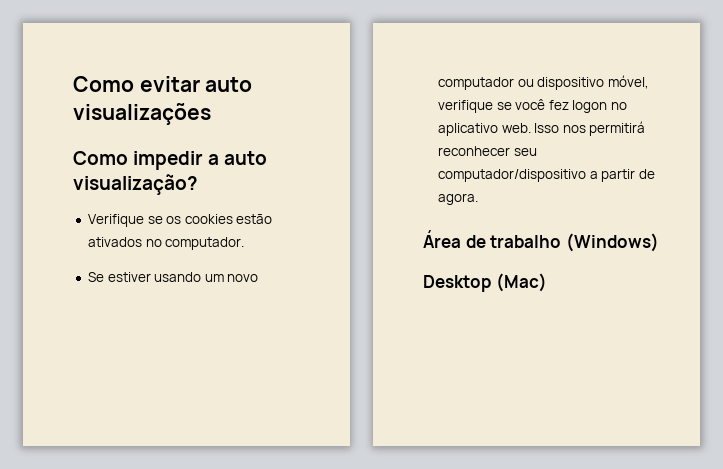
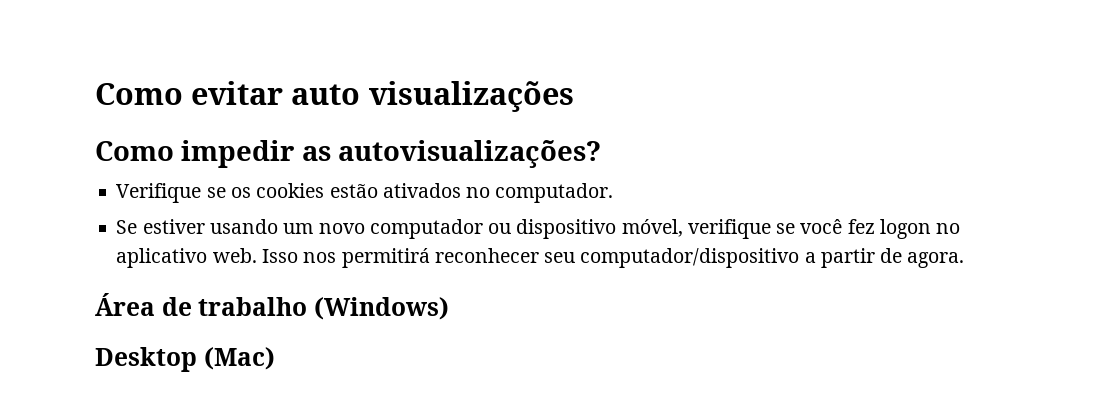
[208,151,268,165] [73,174,198,195] a auto visualização? -> [301,140,602,168] as autovisualizações?

